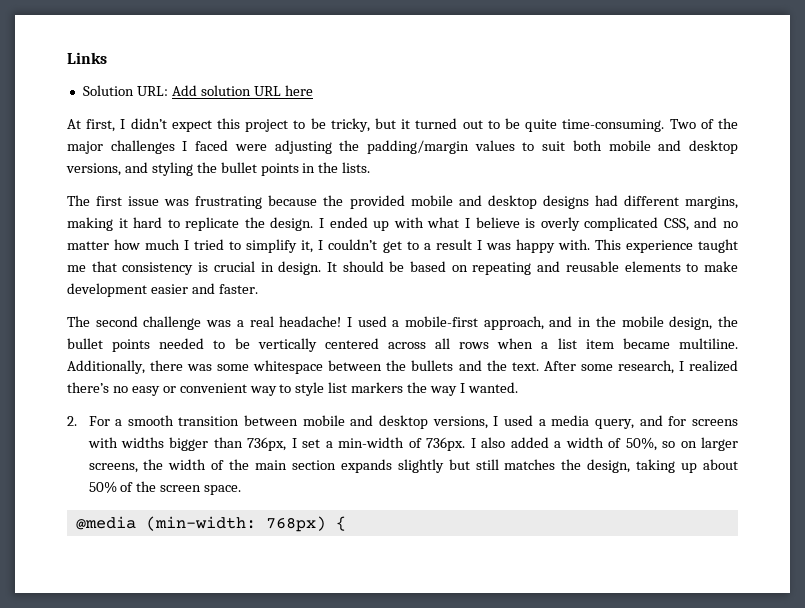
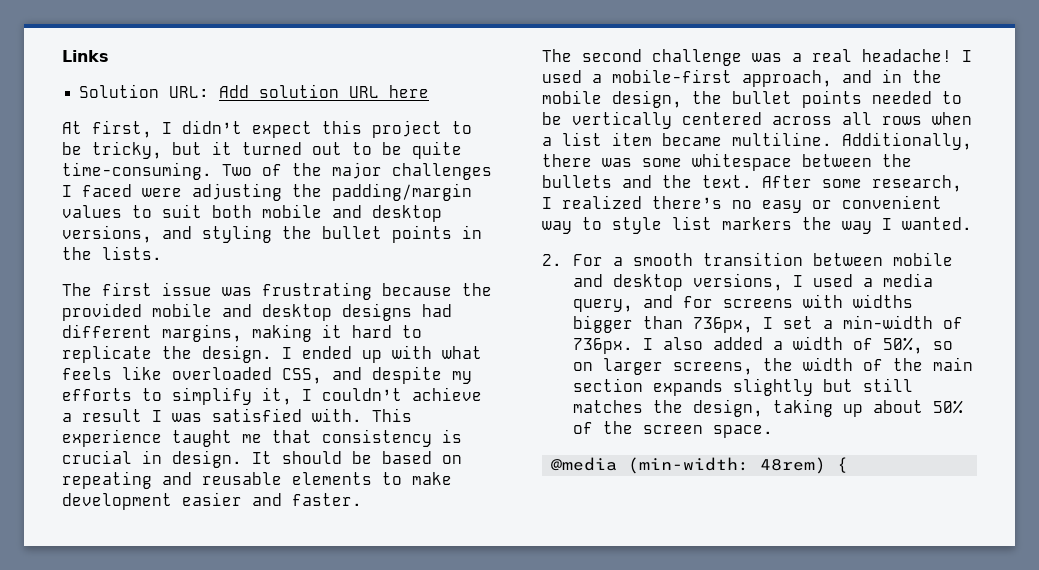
[464,217,738,231] [67,239,225,250] I believe is overly complicated CSS, and no matter how much I tried -> [62,366,472,384] [62,388,132,401] feels like overloaded CSS, and despite my efforts
[382,241,419,253] get to -> [412,387,482,401] achieve
[515,239,555,253] happy -> [212,408,302,422] satisfied
[265,516,326,532] 768px) -> [760,457,827,474] 48rem)

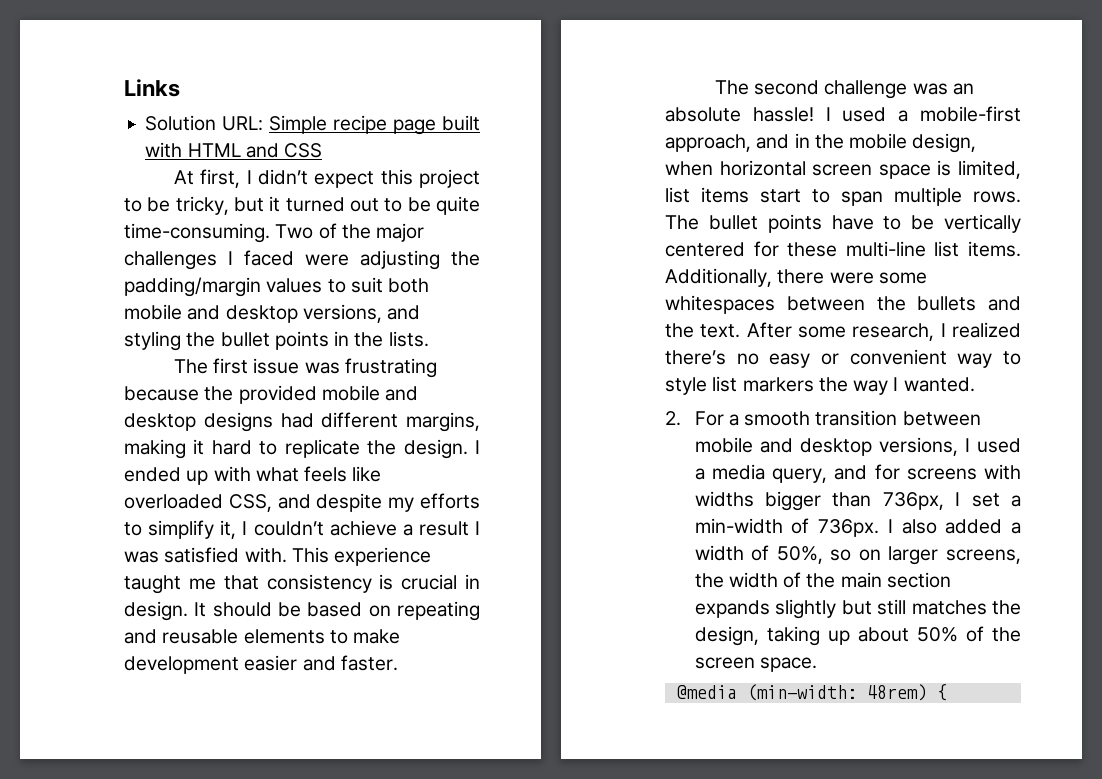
[219,84,430,98] Add solution URL here -> [269,115,481,135] [145,142,323,158] Simple recipe page built with HTML and CSS
[792,49,952,62] a real headache! -> [952,83,974,95] [665,107,814,122] an absolute hassle!
[692,90,932,108] the bullet points needed -> [665,160,1021,179] [665,187,1021,206] [665,214,874,233] when horizontal screen space is limited, list items start to span multiple rows. The bullet points have
[772,112,972,125] [542,132,972,150] [542,153,792,171] across all rows when a list item became multiline. Additionally, there was some whitespace -> [753,241,1021,257] [665,268,927,287] [665,295,775,314] for these multi-line list items. Additionally, there were some whitespaces

